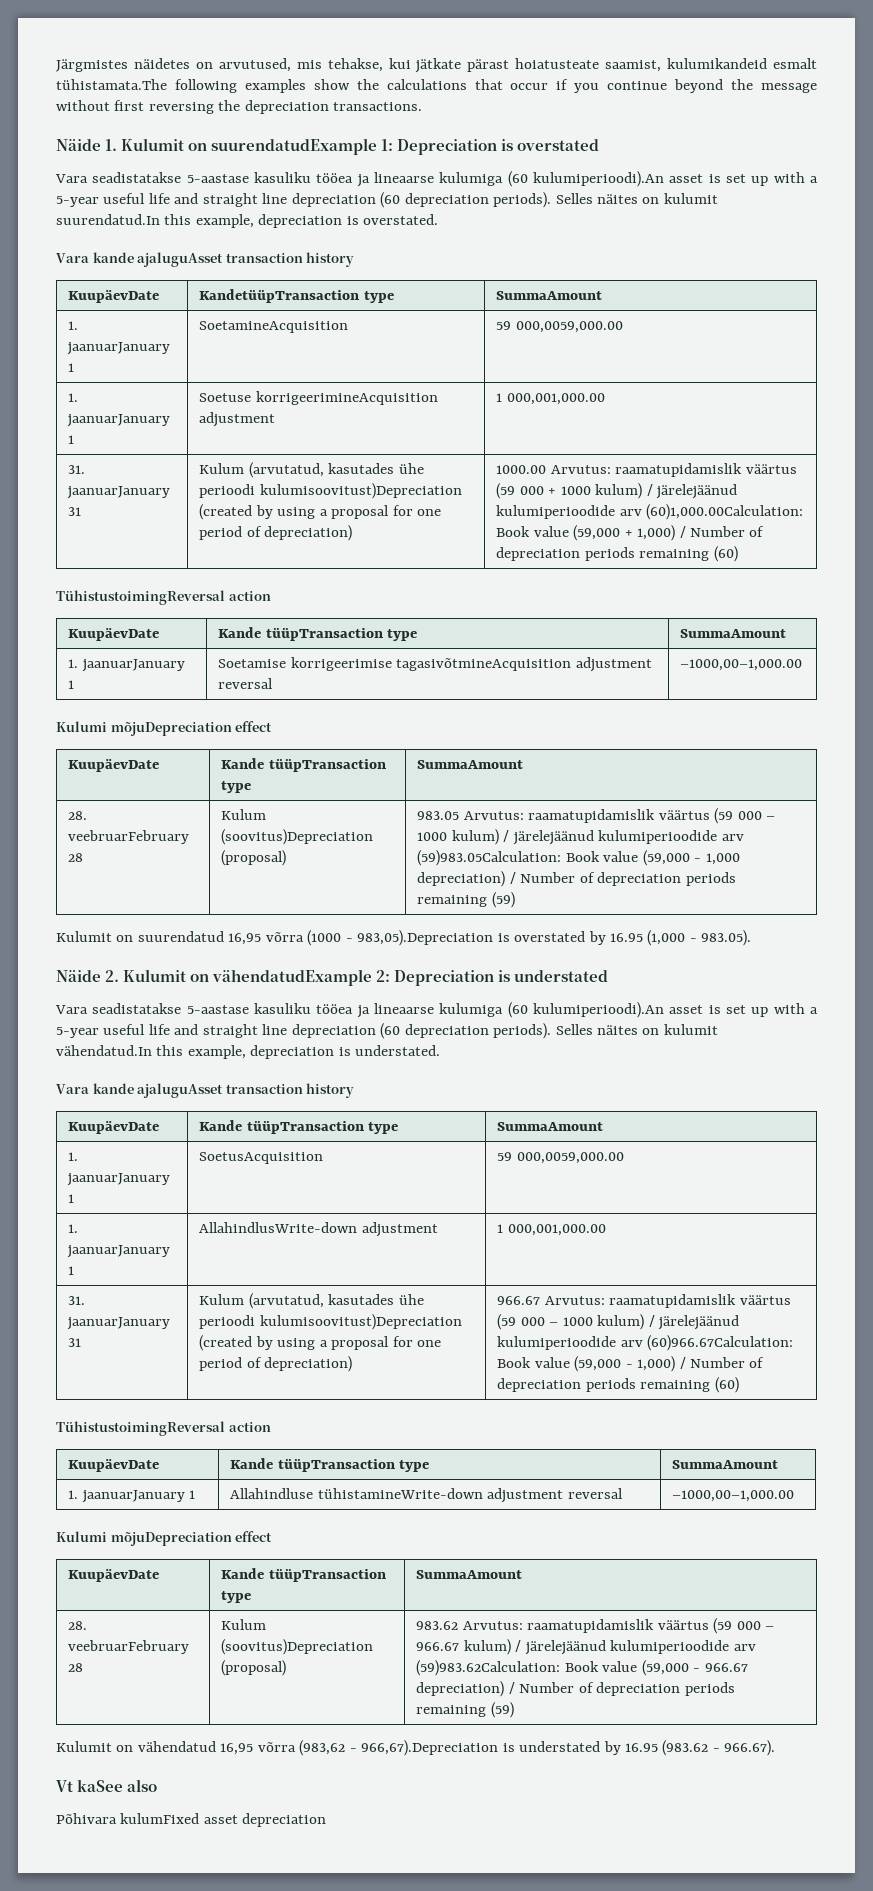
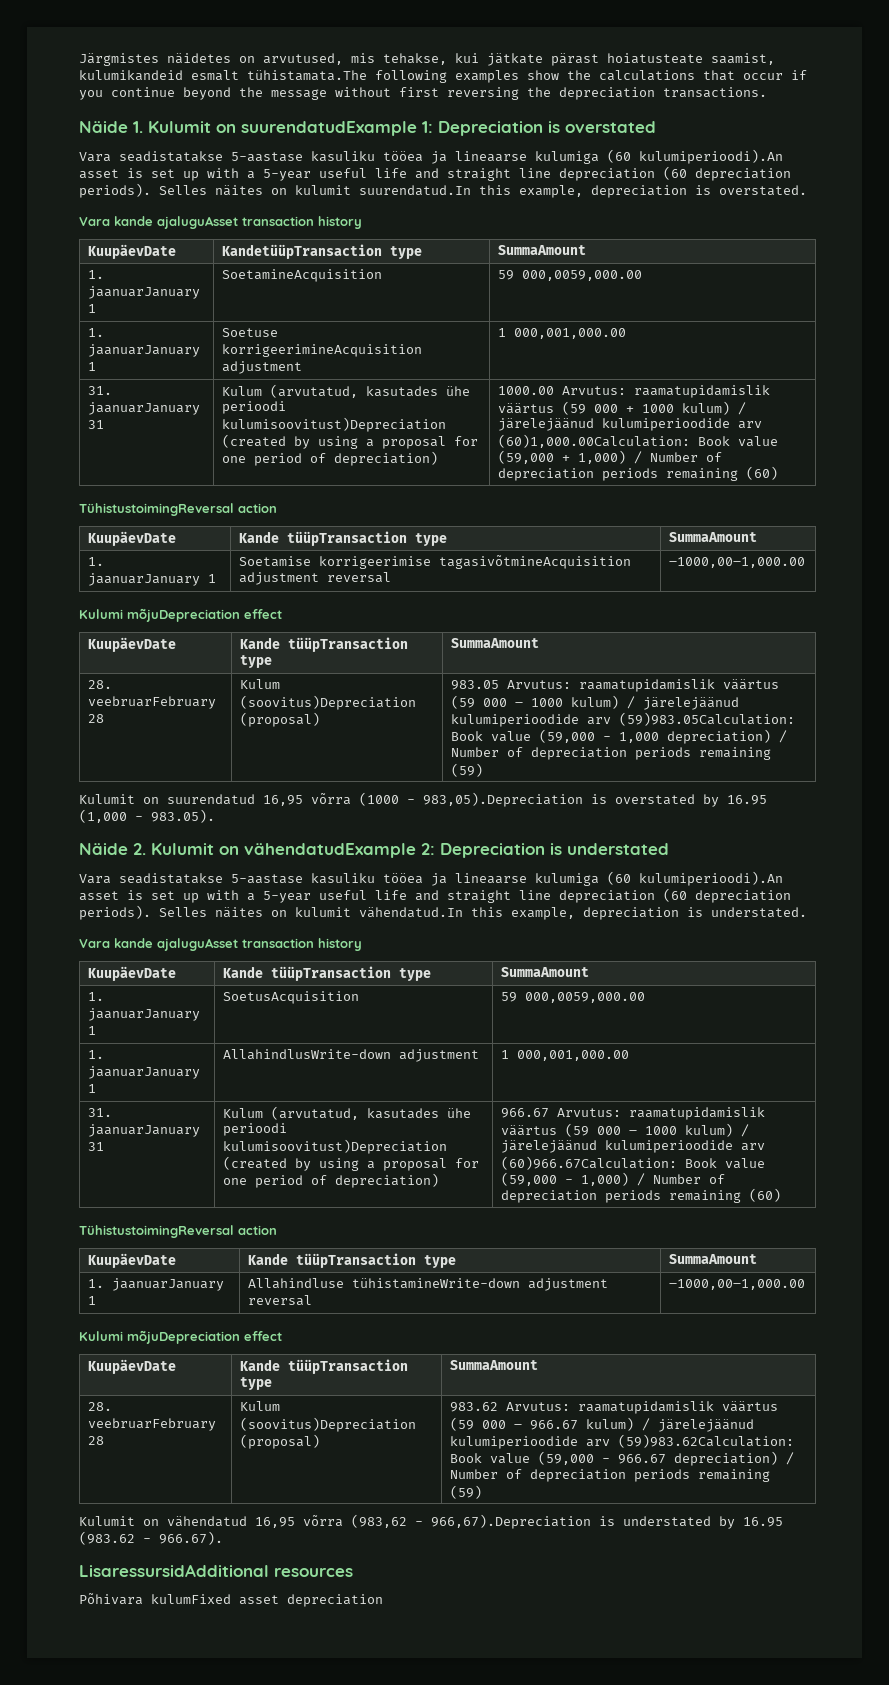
[56,1779,158,1792] Vt kaSee also -> [79,1564,353,1577] LisaressursidAdditional resources

